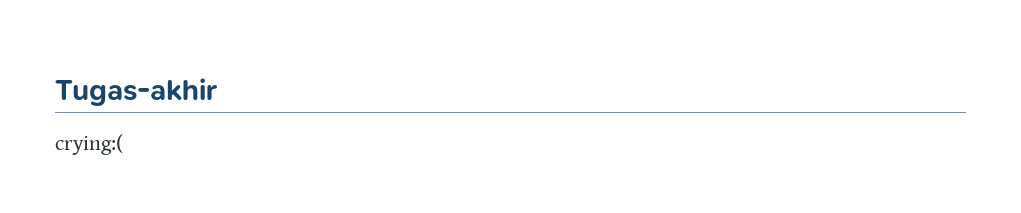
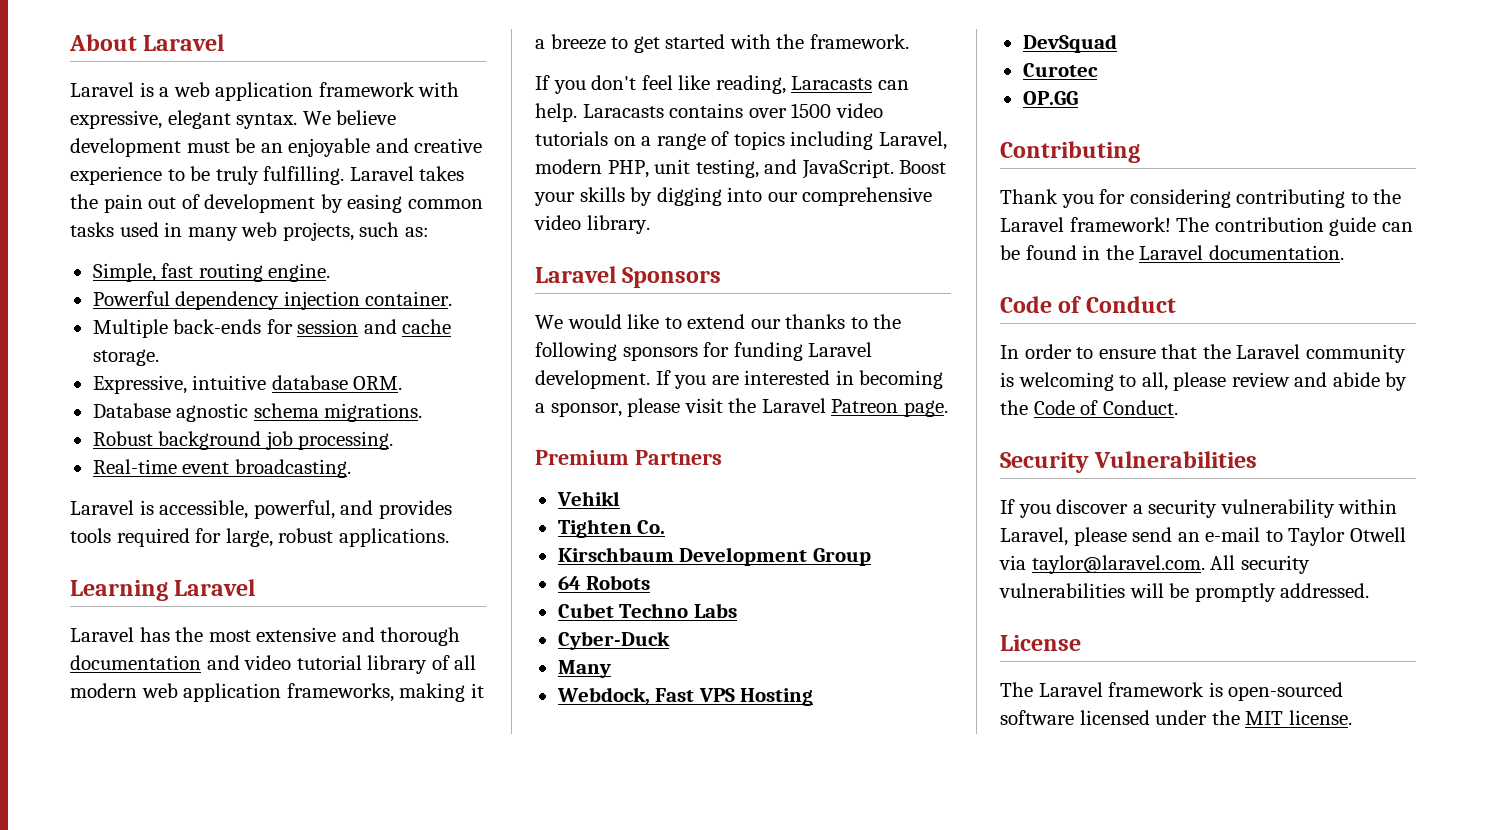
[55,78,218,106] [55,134,123,155] Tugas-akhir // crying:( -> [69,34,225,51] [70,82,460,101] [70,110,397,129] [70,138,483,157] [70,166,465,185] [70,194,483,213] [70,222,429,241] [92,263,331,282] [92,291,453,310] [92,319,452,338] [92,349,159,366] [92,375,403,394] [92,403,423,422] [92,431,394,450] [92,459,351,478] [70,500,452,519] [70,528,449,547] [70,579,256,601] [70,627,461,646] [70,655,477,674] [70,683,484,702] [535,34,909,53] [535,75,909,94] [535,103,883,122] [535,131,947,150] [535,159,947,179] [534,187,933,206] [534,215,650,234] [535,266,722,288] [535,314,902,329] [535,342,873,361] [535,370,944,389] [535,398,948,417] [535,450,722,465] [556,491,620,506] [557,519,666,538] [557,547,871,566] [557,575,651,590] [557,603,737,618] [557,631,670,650] [557,660,611,678] [556,687,814,706] [1022,34,1117,53] [1022,63,1098,77] [1022,91,1078,105] [1000,141,1140,163] [1000,189,1402,208] [1000,217,1413,236] [1000,245,1344,260] [1000,296,1176,313] [1000,344,1406,363] [1000,372,1408,391] [1000,400,1178,415] [1000,451,1258,473] [1000,499,1398,518] [1000,527,1406,546] [999,555,1310,574] [999,583,1370,602] [1000,635,1081,651] [1000,682,1344,701] [1000,710,1352,725] About Laravel // Laravel is a web application framework with expressive, elegant syntax. We believe development must be an enjoyable and creative experience to be truly fulfilling. Laravel takes the pain out of development by easing common tasks used in many web projects, such as: // Simple, fast routing engine. // Powerful dependency injection container. // Multiple back-ends for session and cache storage. // Expressive, intuitive database ORM. // Database agnostic schema migrations. // Robust background job processing. // Real-time event broadcasting. // Laravel is accessible, powerful, and provides tools required for large, robust applications. // Learning Laravel // Laravel has the most extensive and thorough documentation and video tutorial library of all modern web application frameworks, making it a breeze to get started with the framework. // If you don't feel like reading, Laracasts can help. Laracasts contains over 1500 video tutorials on a range of topics including Laravel, modern PHP, unit testing, and JavaScript. Boost your skills by digging into our comprehensive video library. // Laravel Sponsors // We would like to extend our thanks to the following sponsors for funding Laravel development. If you are interested in becoming a sponsor, please visit the Laravel Patreon page. // Premium Partners // Vehikl // Tighten Co. // Kirschbaum Development Group // 64 Robots // Cubet Techno Labs // Cyber-Duck // Many // Webdock, Fast VPS Hosting // DevSquad // Curotec // OP.GG // Contributing // Thank you for considering contributing to the Laravel framework! The contribution guide can be found in the Laravel documentation. // Code of Conduct // In order to ensure that the Laravel community is welcoming to all, please review and abide by the Code of Conduct. // Security Vulnerabilities // If you discover a security vulnerability within Laravel, please send an e-mail to Taylor Otwell via taylor@laravel.com. All security vulnerabilities will be promptly addressed. // License // The Laravel framework is open-sourced software licensed under the MIT license.

